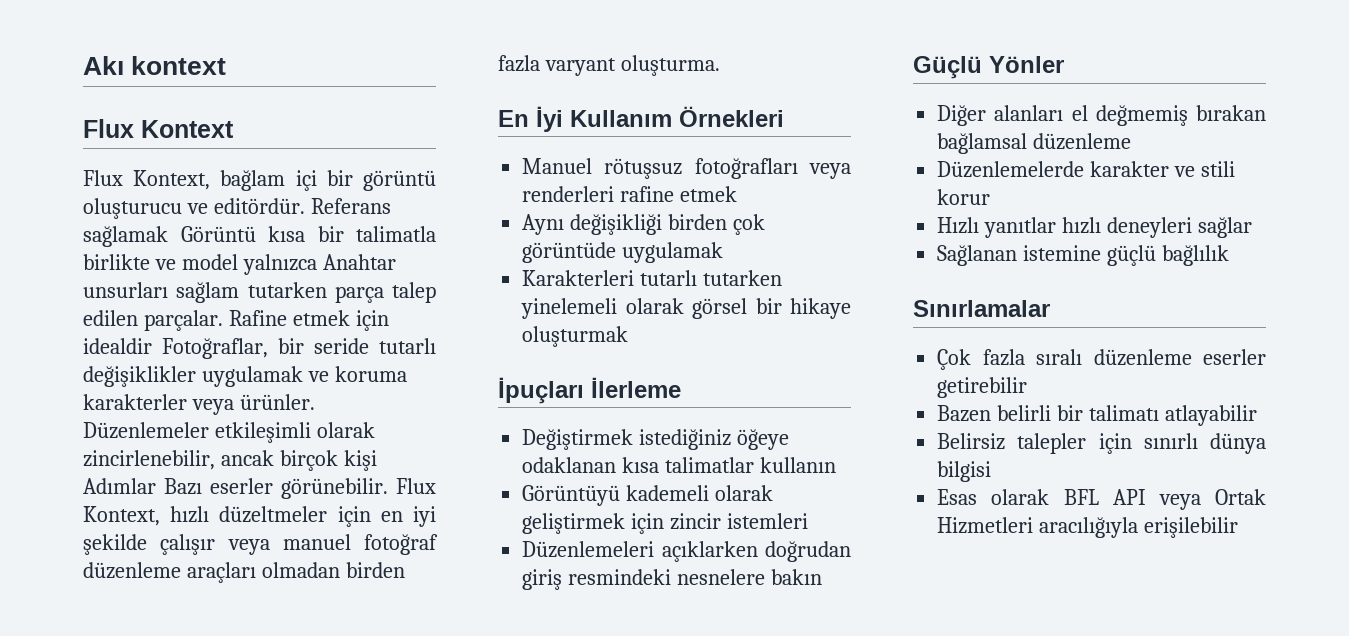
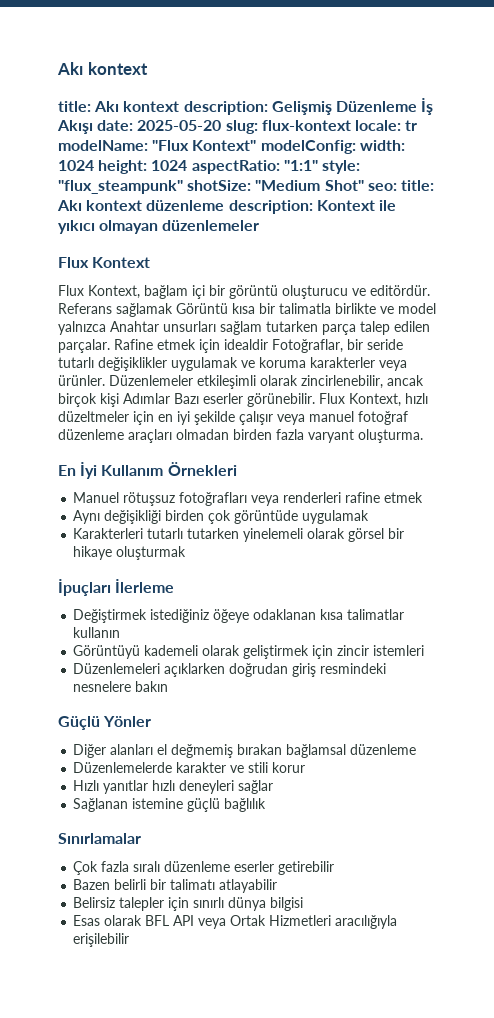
[83,56,227,75] Akı kontext -> [57,62,148,75] [58,98,434,115] [57,120,418,134] [58,140,405,154] [58,160,360,174] [58,180,434,194] [57,200,396,214] [58,220,260,234] Akı kontext // title: Akı kontext description: Gelişmiş Düzenleme İş Akışı date: 2025-05-20 slug: flux-kontext locale: tr modelName: "Flux Kontext" modelConfig: width: 1024 height: 1024 aspectRatio: "1:1" style: "flux_steampunk" shotSize: "Medium Shot" seo: title: Akı kontext düzenleme description: Kontext ile yıkıcı olmayan düzenlemeler

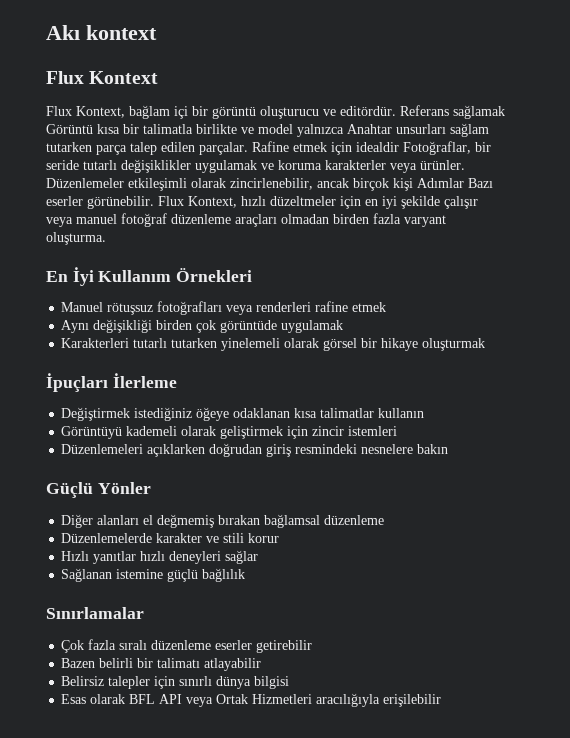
[57,62,148,75] [58,98,434,115] [57,120,418,134] [58,140,405,154] [58,160,360,174] [58,180,434,194] [57,200,396,214] [58,220,260,234] Akı kontext // title: Akı kontext description: Gelişmiş Düzenleme İş Akışı date: 2025-05-20 slug: flux-kontext locale: tr modelName: "Flux Kontext" modelConfig: width: 1024 height: 1024 aspectRatio: "1:1" style: "flux_steampunk" shotSize: "Medium Shot" seo: title: Akı kontext düzenleme description: Kontext ile yıkıcı olmayan düzenlemeler -> [46,25,157,40] Akı kontext

